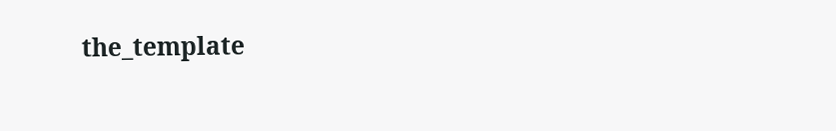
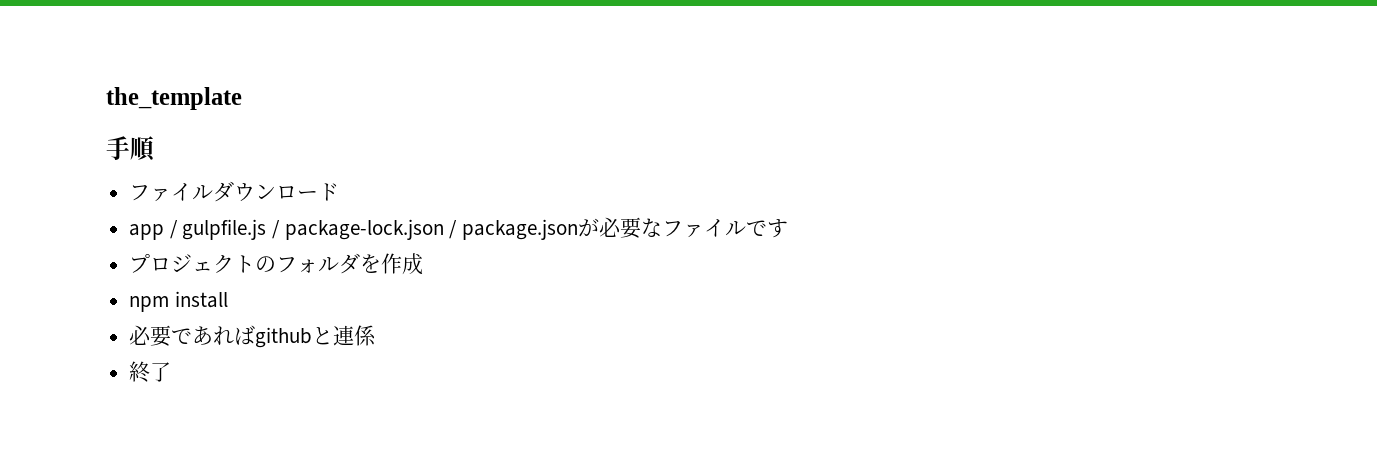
(245, 49) none -> [106,136,155,161] [129,181,340,202] [129,217,789,240] [129,253,424,275] [129,291,228,312] [129,325,377,348] [129,361,172,383] // 手順 // ファイルダウンロード // app / gulpfile.js / package-lock.json / package.jsonが必要なファイルです // プロジェクトのフォルダを作成 // npm install // 必要であればgithubと連係 // 終了

